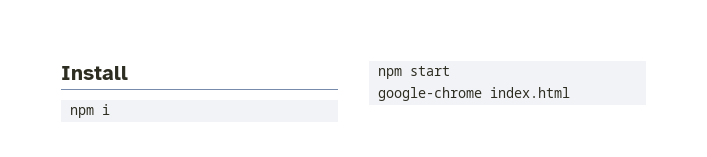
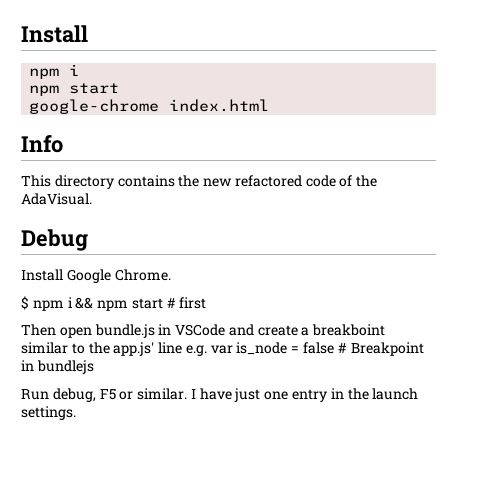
(570, 92) none -> [21,135,63,153] [21,175,378,189] [21,193,92,205] [21,229,88,251] [21,269,171,283] [21,296,207,311] [21,324,386,338] [21,342,424,356] [21,360,94,374] [21,388,419,402] [21,406,76,420] // Info // This directory contains the new refactored code of the AdaVisual. // Debug // Install Google Chrome. // $ npm i && npm start # first // Then open bundle.js in VSCode and create a breakboint similar to the app.js' line e.g. var is_node = false # Breakpoint in bundlejs // Run debug, F5 or similar. I have just one entry in the launch settings.

